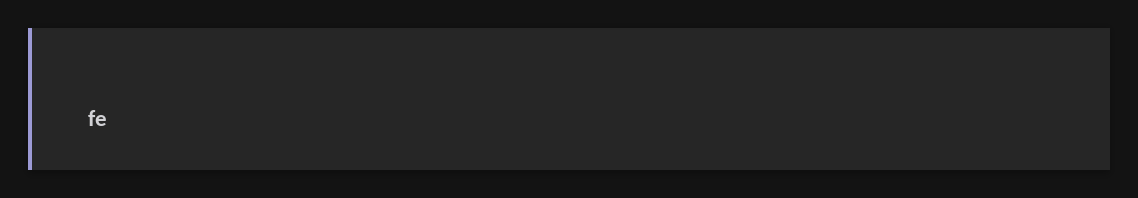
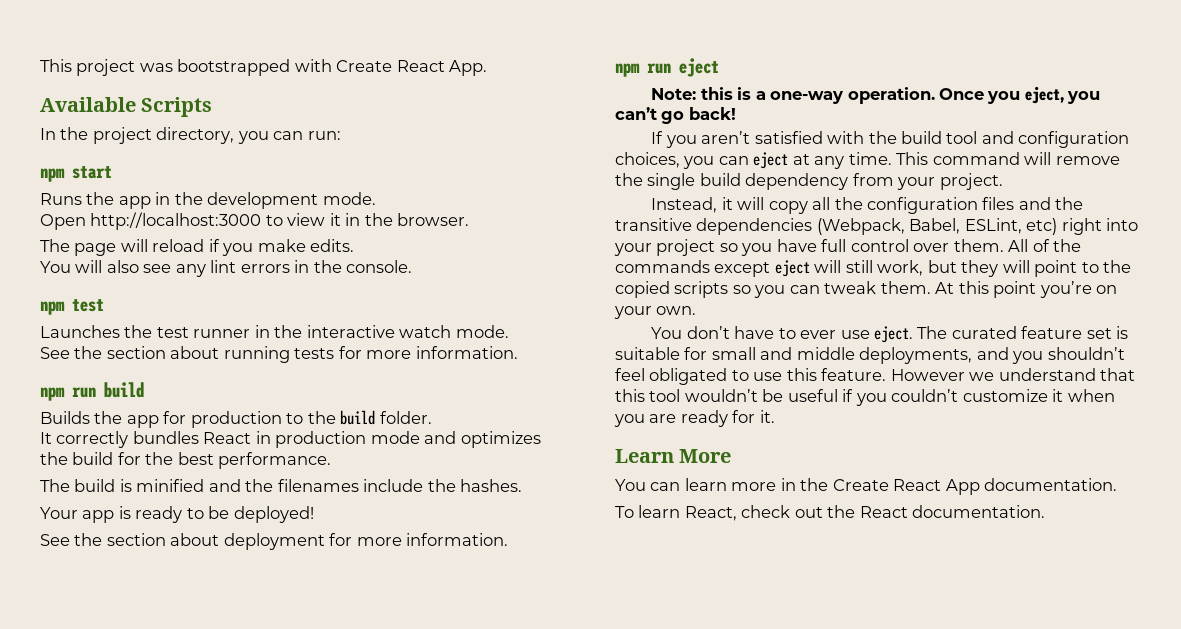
[88,110,107,126] fe -> [40,59,488,76] [40,97,213,117] [40,127,341,144] [40,166,112,182] [40,192,376,209] [40,212,470,230] [40,239,355,256] [40,260,413,277] [40,299,104,315] [40,325,509,338] [40,346,518,363] [40,382,144,401] [40,410,432,428] [40,431,541,448] [40,452,332,469] [40,479,523,492] [40,506,314,523] [40,533,509,550] [615,58,719,77] [651,86,1101,104] [615,107,736,124] [651,131,1130,148] [615,152,1120,169] [615,173,1003,190] [651,197,1084,214] [615,218,1139,235] [614,239,1082,256] [615,260,1132,277] [615,281,1118,298] [614,306,697,319] [651,326,1129,343] [615,347,1125,364] [615,368,1136,385] [615,389,1115,406] [614,410,775,427] [615,449,732,463] [615,478,1118,495] [615,505,1046,521] This project was bootstrapped with Create React App. // Available Scripts // In the project directory, you can run: // npm start // Runs the app in the development mode. // Open http://localhost:3000 to view it in the browser. // The page will reload if you make edits. // You will also see any lint errors in the console. // npm test // Launches the test runner in the interactive watch mode. // See the section about running tests for more information. // npm run build // Builds the app for production to the build folder. // It correctly bundles React in production mode and optimizes the build for the best performance. // The build is minified and the filenames include the hashes. // Your app is ready to be deployed! // See the section about deployment for more information. // npm run eject // Note: this is a one-way operation. Once you eject, you can’t go back! // If you aren’t satisfied with the build tool and configuration choices, you can eject at any time. This command will remove the single build dependency from your project. // Instead, it will copy all the configuration files and the transitive dependencies (Webpack, Babel, ESLint, etc) right into your project so you have full control over them. All of the commands except eject will still work, but they will point to the copied scripts so you can tweak them. At this point you’re on your own. // You don’t have to ever use eject. The curated feature set is suitable for small and middle deployments, and you shouldn’t feel obligated to use this feature. However we understand that this tool wouldn’t be useful if you couldn’t customize it when you are ready for it. // Learn More // You can learn more in the Create React App documentation. // To learn React, check out the React documentation.

